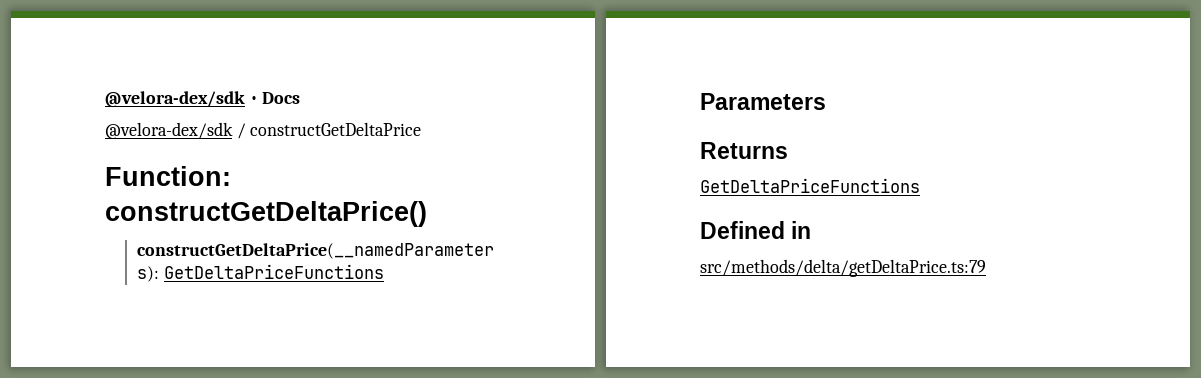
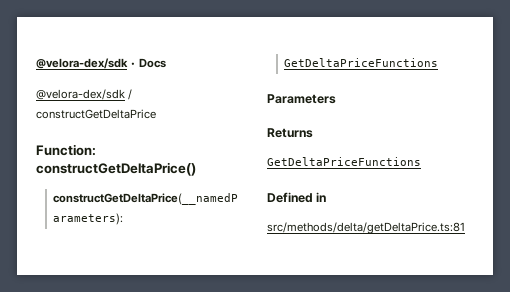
[700,259,986,277] src/methods/delta/getDeltaPrice.ts:79 -> [267,222,465,234] src/methods/delta/getDeltaPrice.ts:81

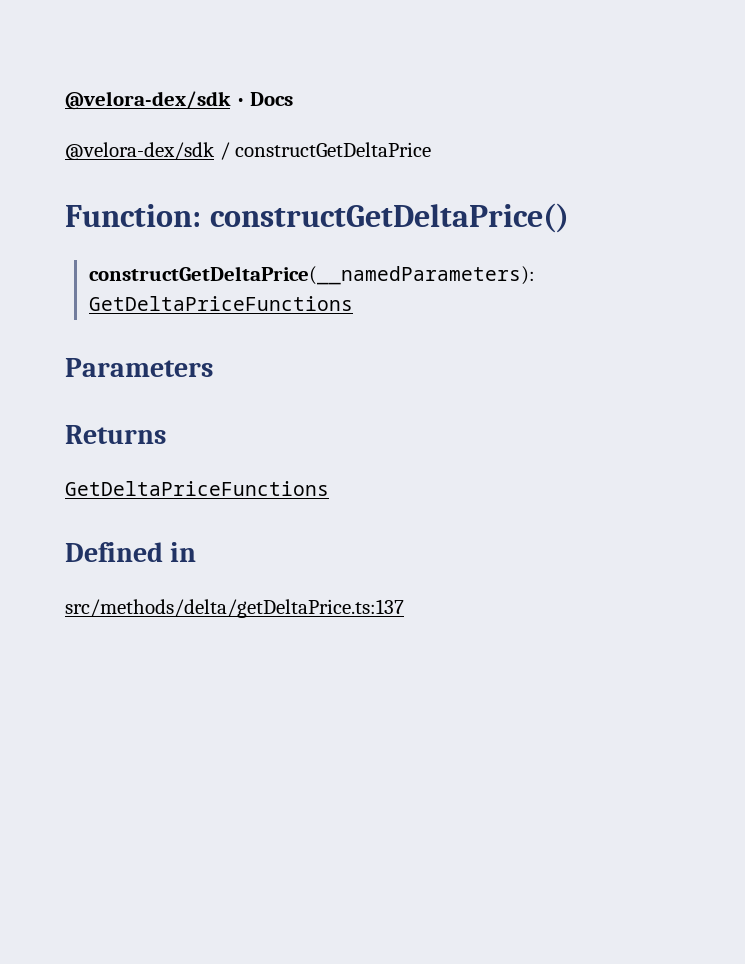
[267,222,465,234] src/methods/delta/getDeltaPrice.ts:81 -> [65,599,404,618] src/methods/delta/getDeltaPrice.ts:137

